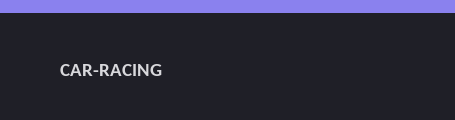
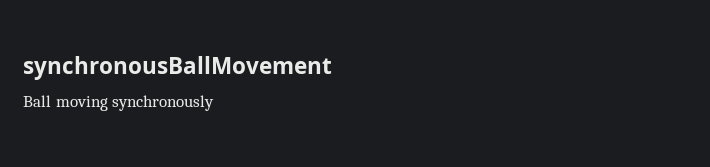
[60,64,162,76] CAR-RACING -> [23,56,332,80] [23,95,215,111] synchronousBallMovement // Ball moving synchronously

